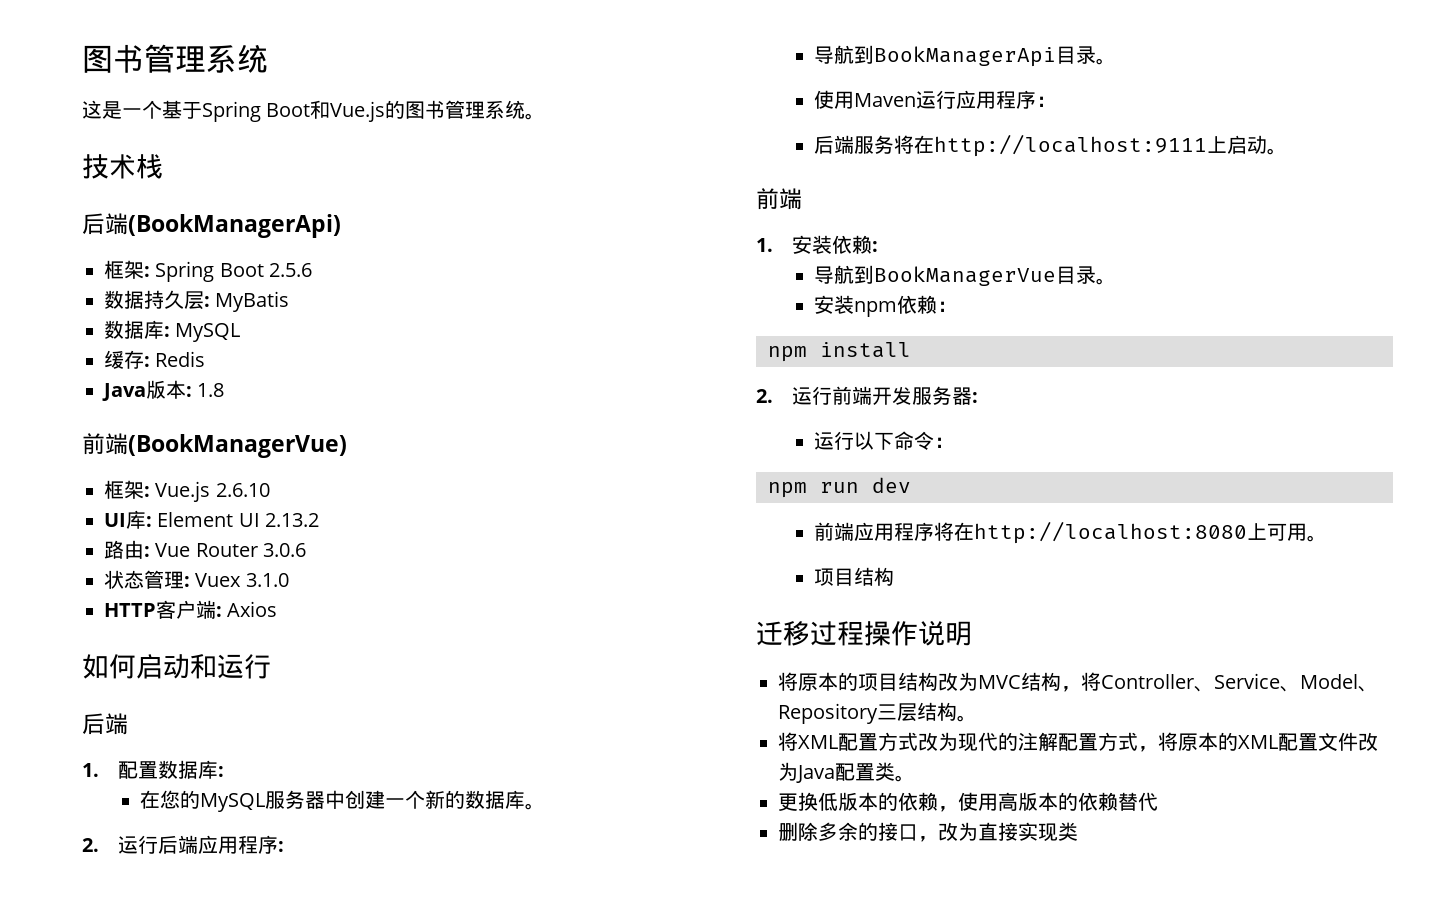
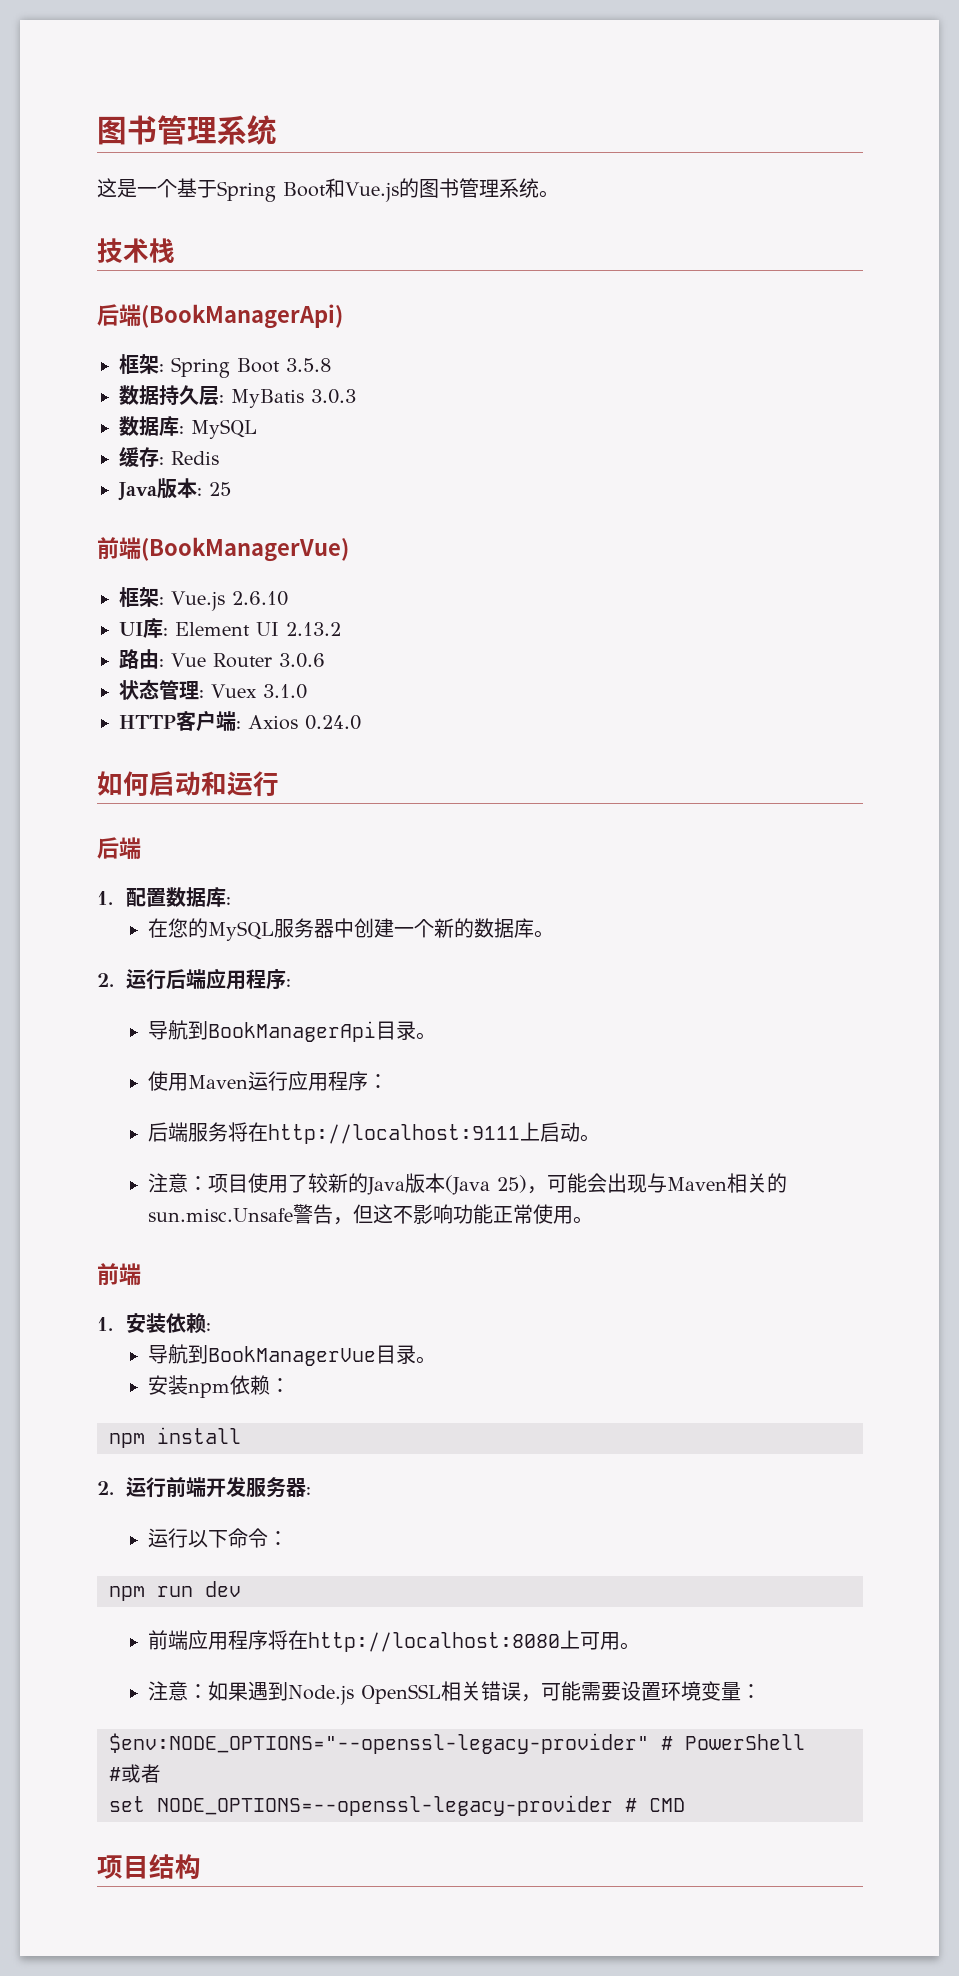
[269,263,313,277] 2.5.6 -> [286,358,331,372] 3.5.8
(290, 301) none -> [311,389,356,404] 3.0.3
[197,383,225,397] 1.8 -> [209,482,231,496] 25
(278, 609) none -> [305,715,361,730] 0.24.0
(1288, 151) none -> [147,1173,787,1195] [147,1204,593,1225] // 注意：项目使用了较新的Java版本(Java 25)，可能会出现与Maven相关的sun.misc.Unsafe警告，但这不影响功能正常使用。
[814,567,895,586] [756,620,972,646] [778,672,1378,692] [778,702,977,724] [778,732,1378,752] [778,762,915,783] [778,792,1158,812] [778,822,1078,842] 项目结构 // 迁移过程操作说明 // 将原本的项目结构改为MVC结构，将Controller、Service、Model、Repository三层结构。 // 将XML配置方式改为现代的注解配置方式，将原本的XML配置文件改为Java配置类。 // 更换低版本的依赖，使用高版本的依赖替代 // 删除多余的接口，改为直接实现类 -> [147,1681,761,1705] [109,1733,805,1754] [109,1764,161,1783] [109,1795,685,1816] [97,1854,201,1879] 注意：如果遇到Node.js OpenSSL相关错误，可能需要设置环境变量： // $env:NODE_OPTIONS="--openssl-legacy-provider" # PowerShell // #或者 // set NODE_OPTIONS=--openssl-legacy-provider # CMD // 项目结构

